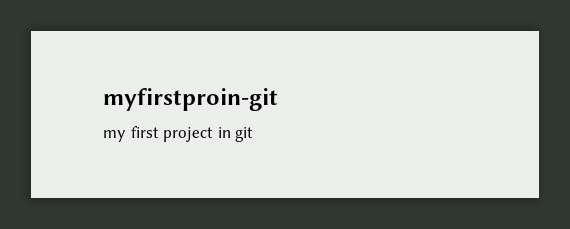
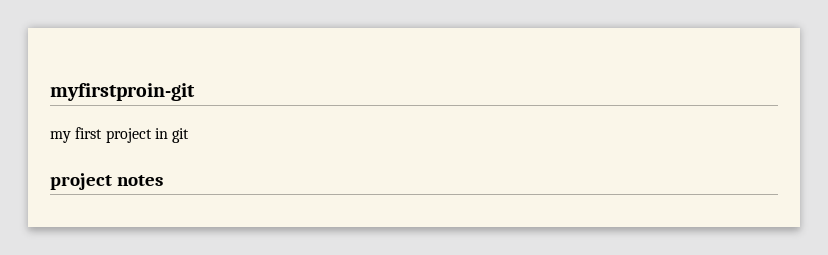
(254, 134) none -> [50,173,163,190] // project notes

